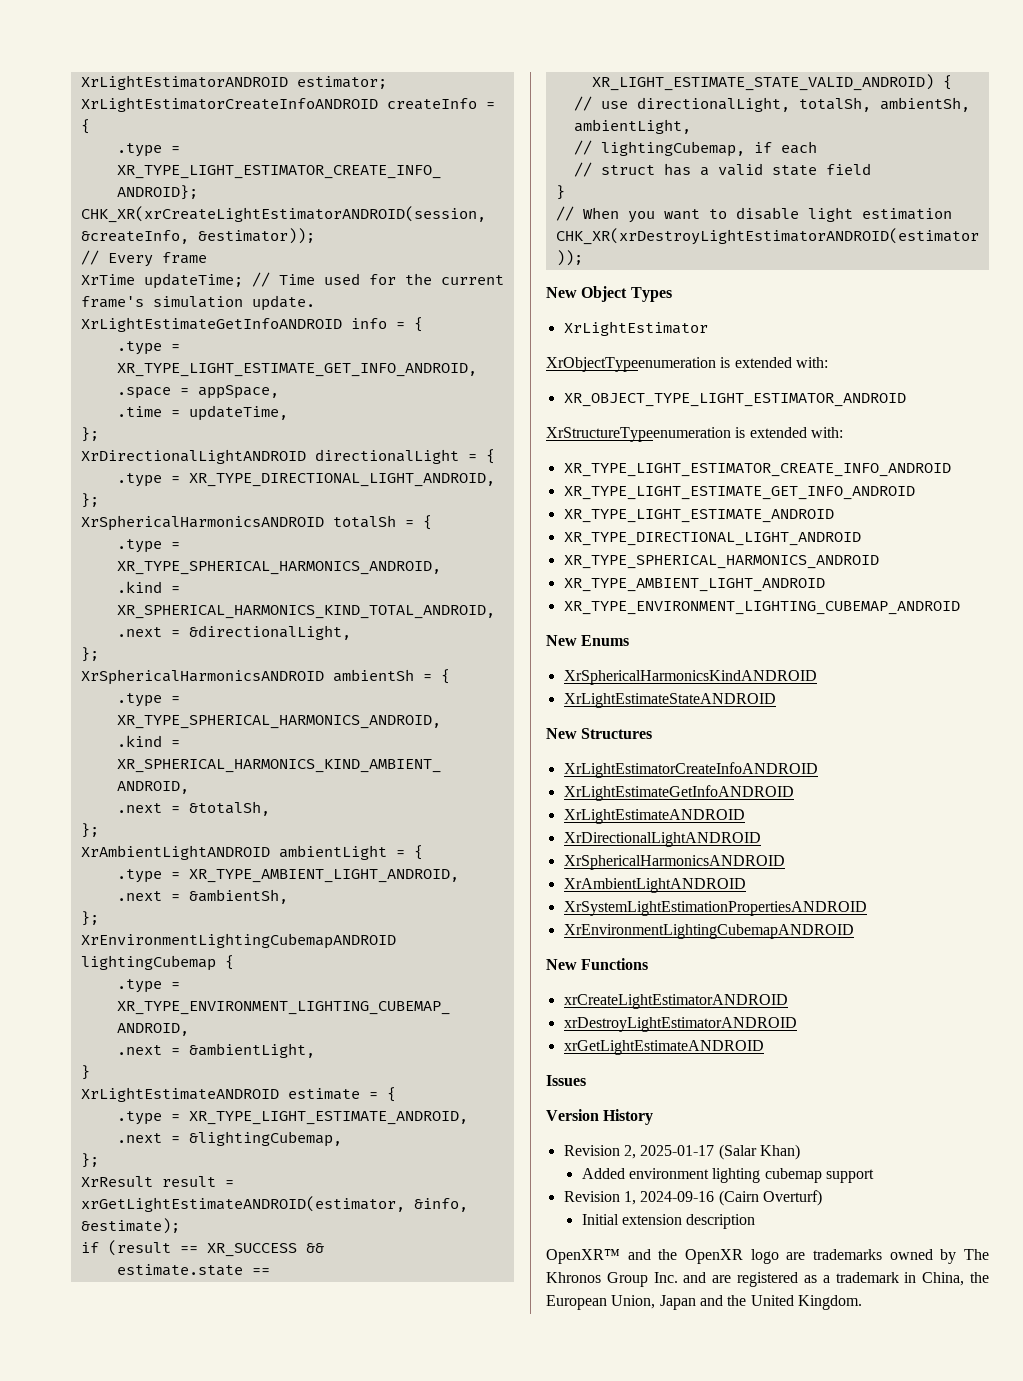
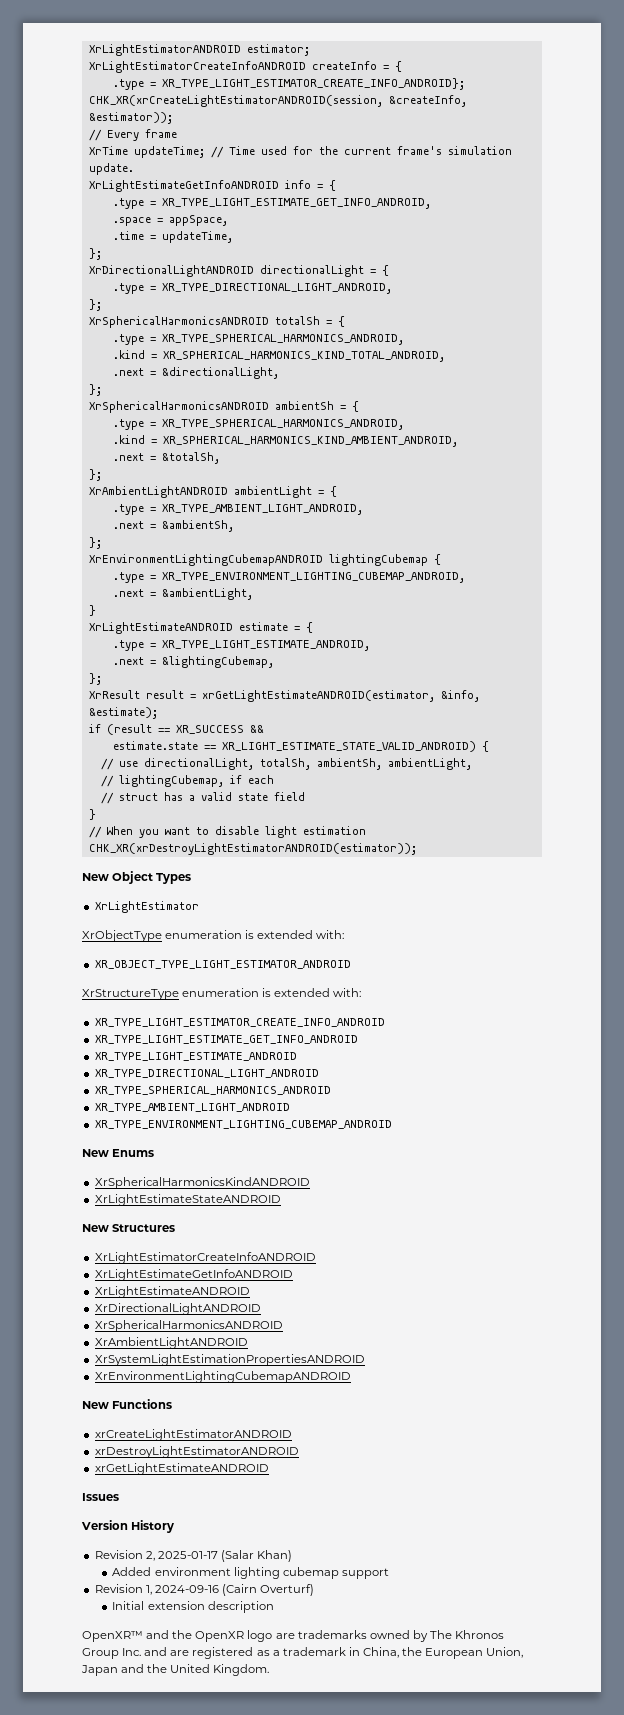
[546,357,716,372] XrObjectTypeenumeration -> [82,930,243,942] XrObjectType enumeration
[546,427,731,442] XrStructureTypeenumeration -> [82,988,260,1000] XrStructureType enumeration

